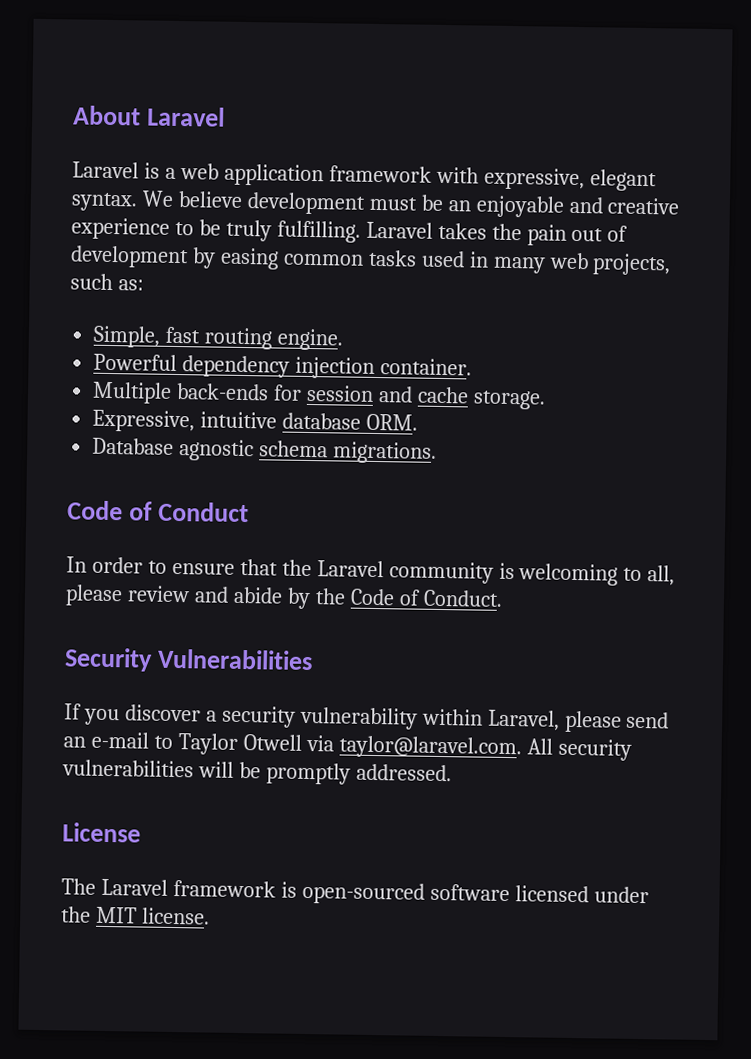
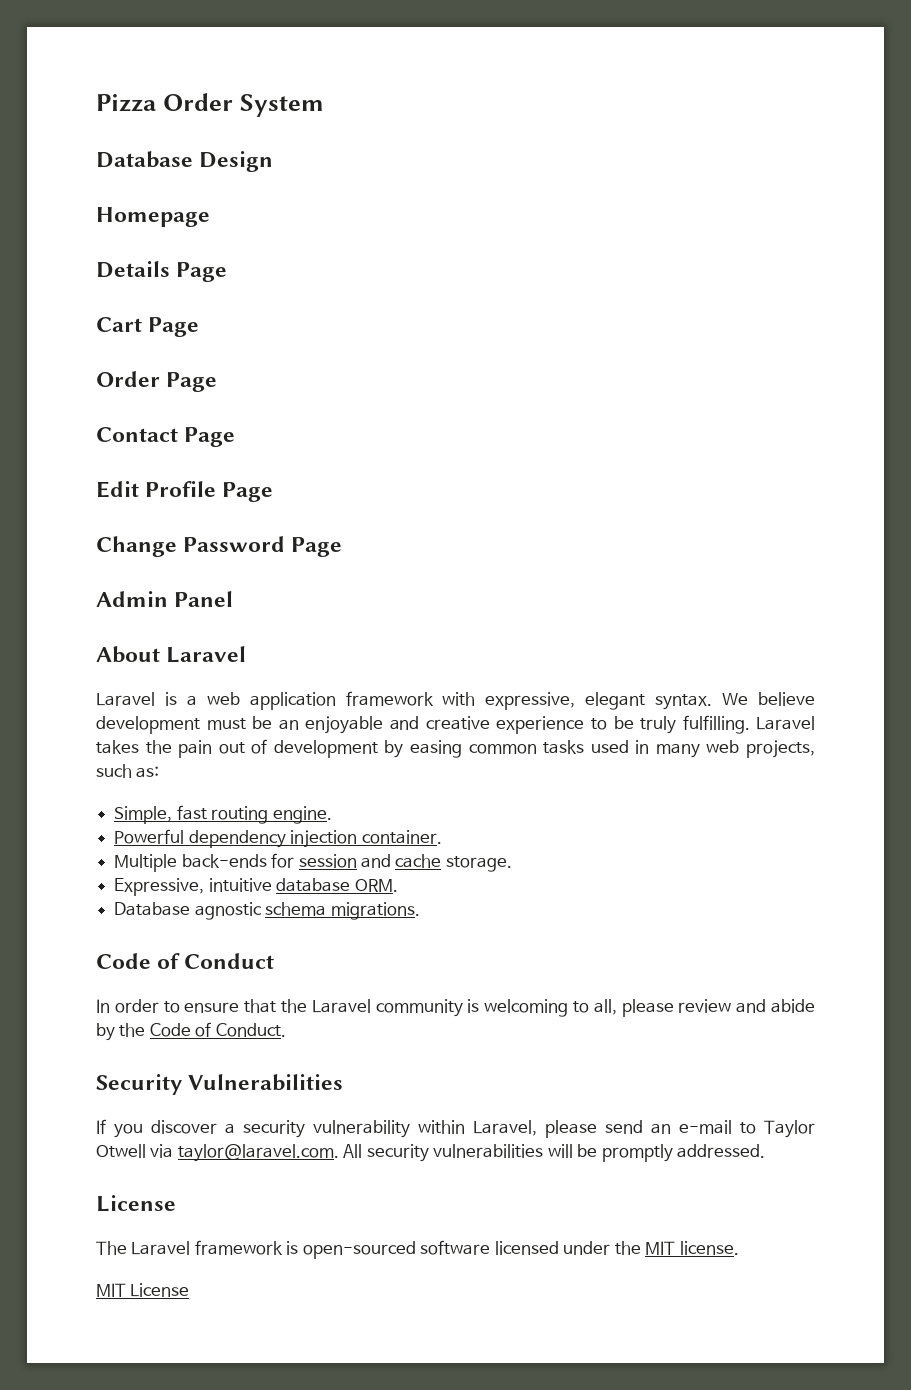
(73, 115) none -> [96,93,324,117] [96,151,274,172] [96,207,210,227] [96,261,228,282] [96,317,200,337] [96,371,218,392] [96,427,236,447] [96,481,274,502] [96,536,343,557] [96,591,234,607] Pizza Order System // Database Design // Homepage // Details Page // Cart Page // Order Page // Contact Page // Edit Profile Page // Change Password Page // Admin Panel //
(210, 916) none -> [96,1283,190,1297] // MIT License

